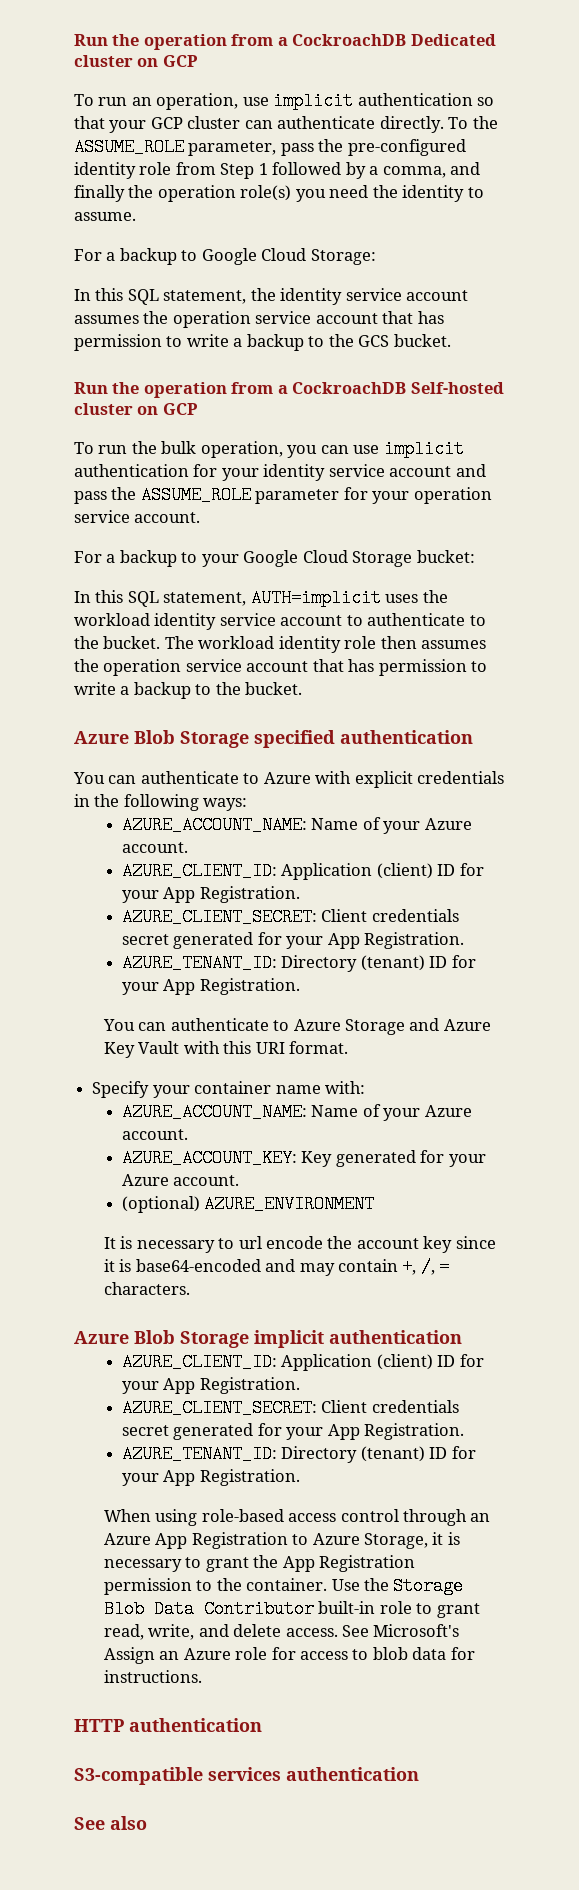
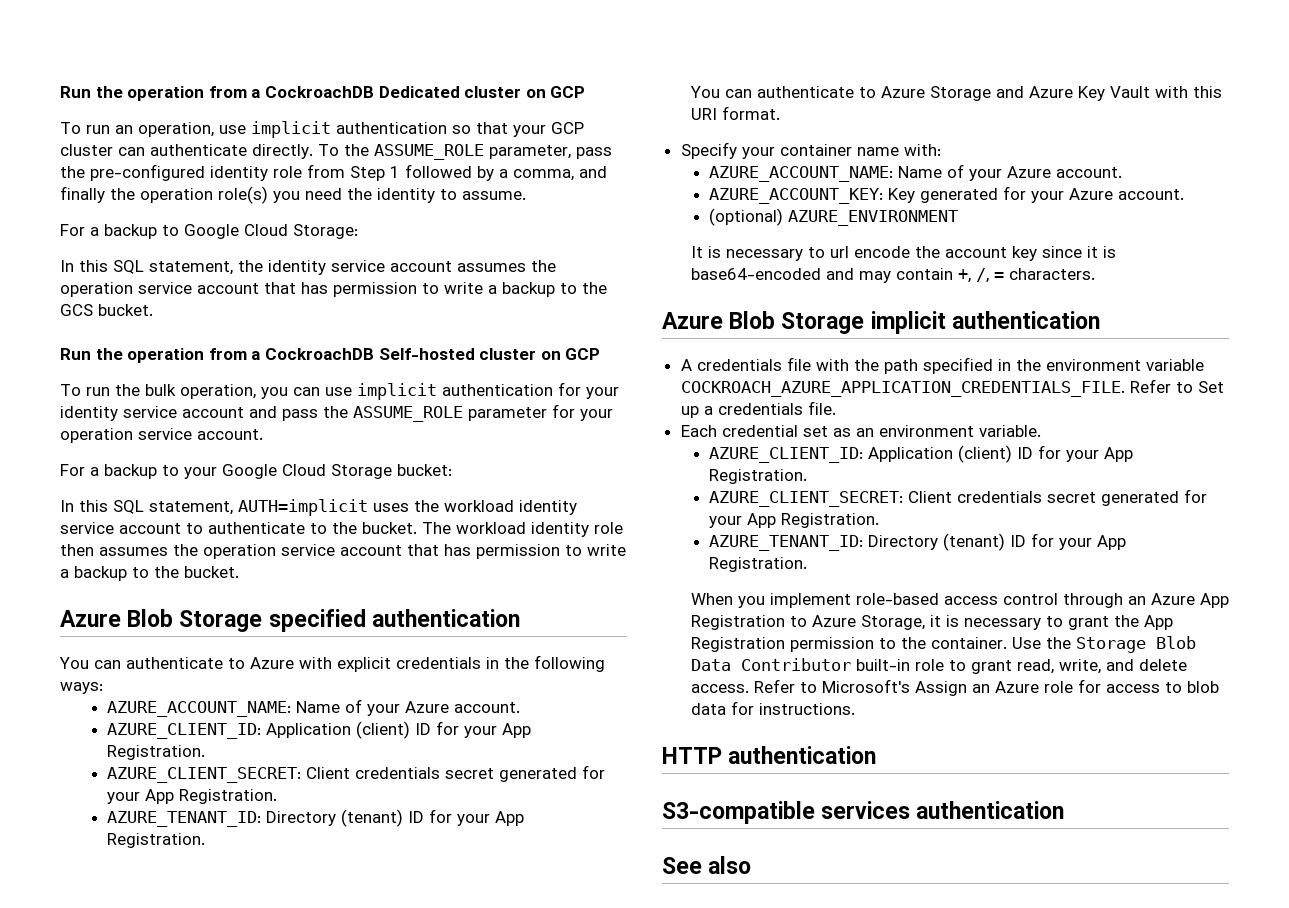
(462, 1337) none -> [680,357,1204,374] [680,379,1224,397] [680,401,836,418] [680,425,1041,437] // A credentials file with the path specified in the environment variable COCKROACH_AZURE_APPLICATION_CREDENTIALS_FILE. Refer to Set up a credentials file. // Each credential set as an environment variable.
[155,1509,198,1526] using -> [737,593,851,608] you implement
[342,1625,370,1637] See -> [753,679,817,693] Refer to

